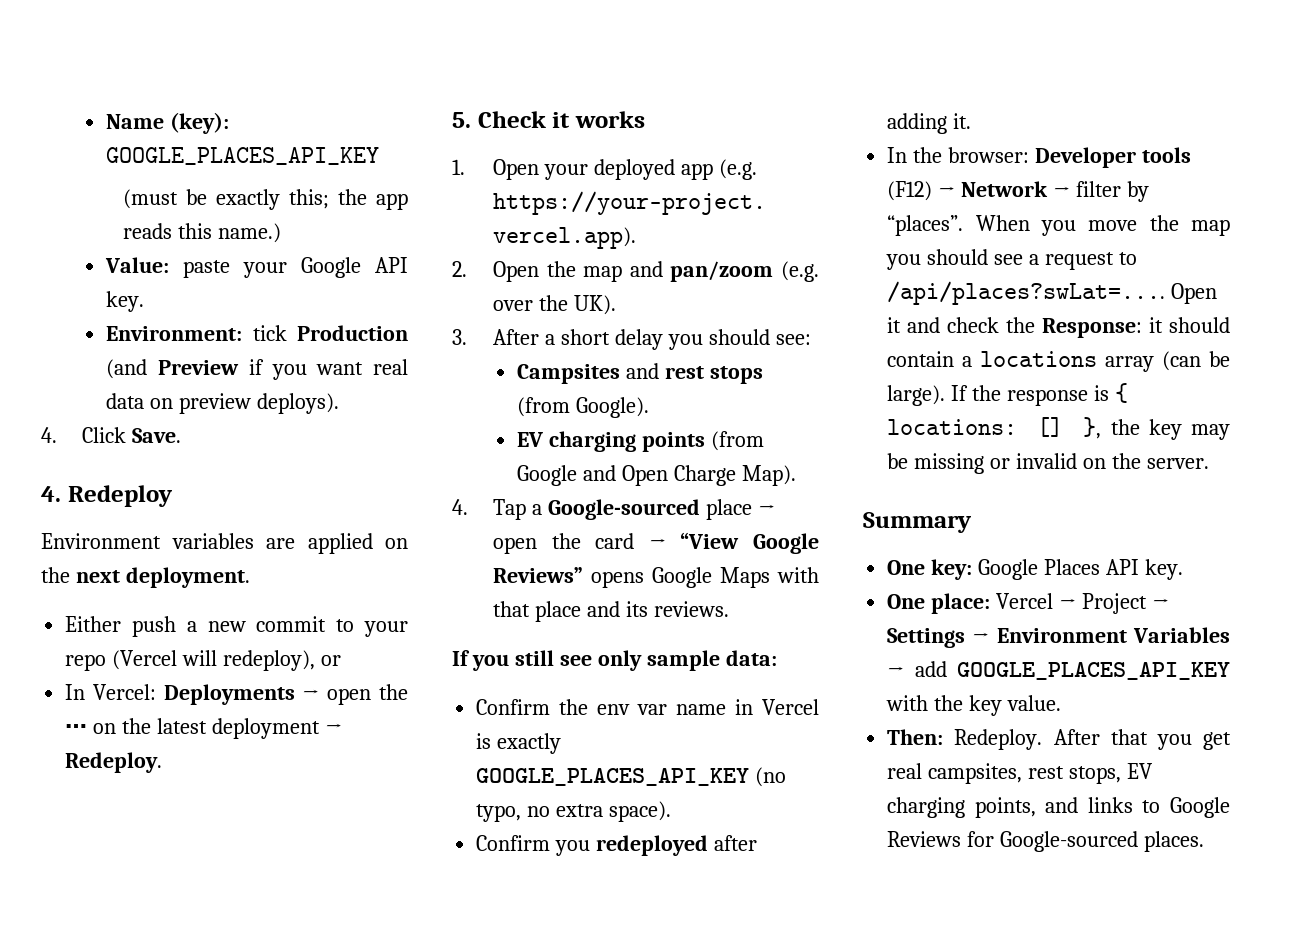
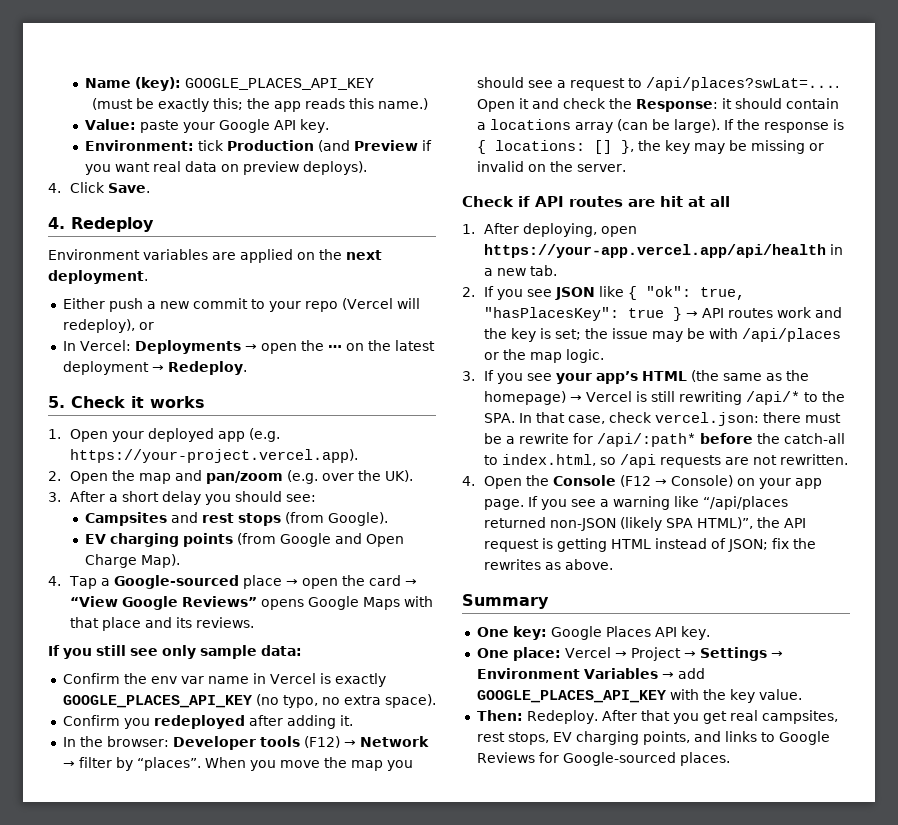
(1209, 463) none -> [462,196,730,207] [462,223,637,237] [483,244,843,258] [483,265,557,276] [462,286,745,300] [483,307,842,321] [483,328,841,342] [483,349,604,363] [462,370,809,384] [483,391,845,405] [483,412,841,426] [483,433,845,447] [483,454,848,468] [462,475,822,489] [483,496,788,510] [483,517,806,531] [483,538,816,552] [483,559,613,570] // Check if API routes are hit at all // 1. After deploying, open https://your-app.vercel.app/api/health in a new tab. // 2. If you see JSON like { "ok": true, "hasPlacesKey": true } → API routes work and the key is set; the issue may be with /api/places or the map logic. // 3. If you see your app’s HTML (the same as the homepage) → Vercel is still rewriting /api/* to the SPA. In that case, check vercel.json: there must be a rewrite for /api/:path* before the catch‑all to index.html, so /api requests are not rewritten. // 4. Open the Console (F12 → Console) on your app page. If you see a warning like “/api/places returned non-JSON (likely SPA HTML)”, the API request is getting HTML instead of JSON; fix the rewrites as above.

